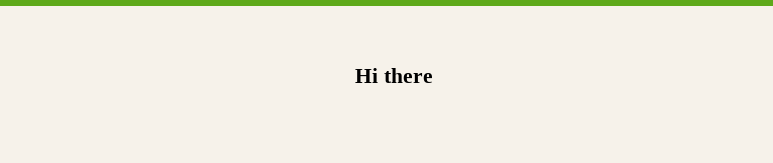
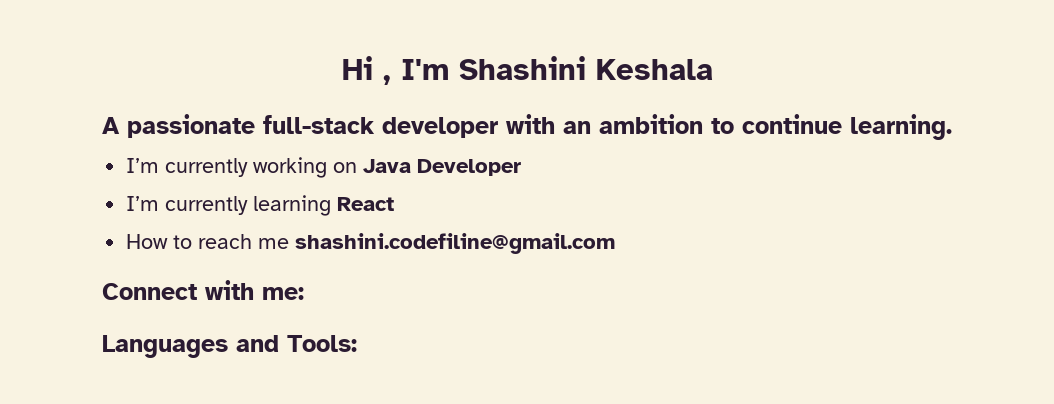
[383,68,433,83] there -> [382,56,713,85] [102,114,952,140] [126,157,522,178] [126,195,395,216] [126,233,616,254] [102,280,304,300] [102,335,357,358] , I'm Shashini Keshala // A passionate full-stack developer with an ambition to continue learning. // I’m currently working on Java Developer // I’m currently learning React // How to reach me shashini.codefiline@gmail.com // Connect with me: // Languages and Tools:

